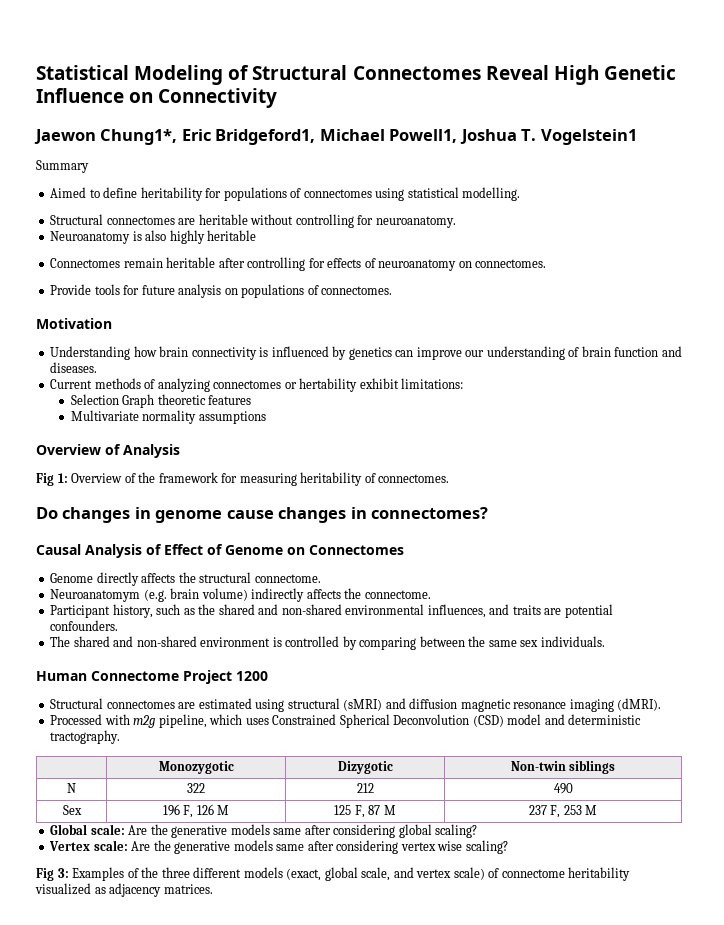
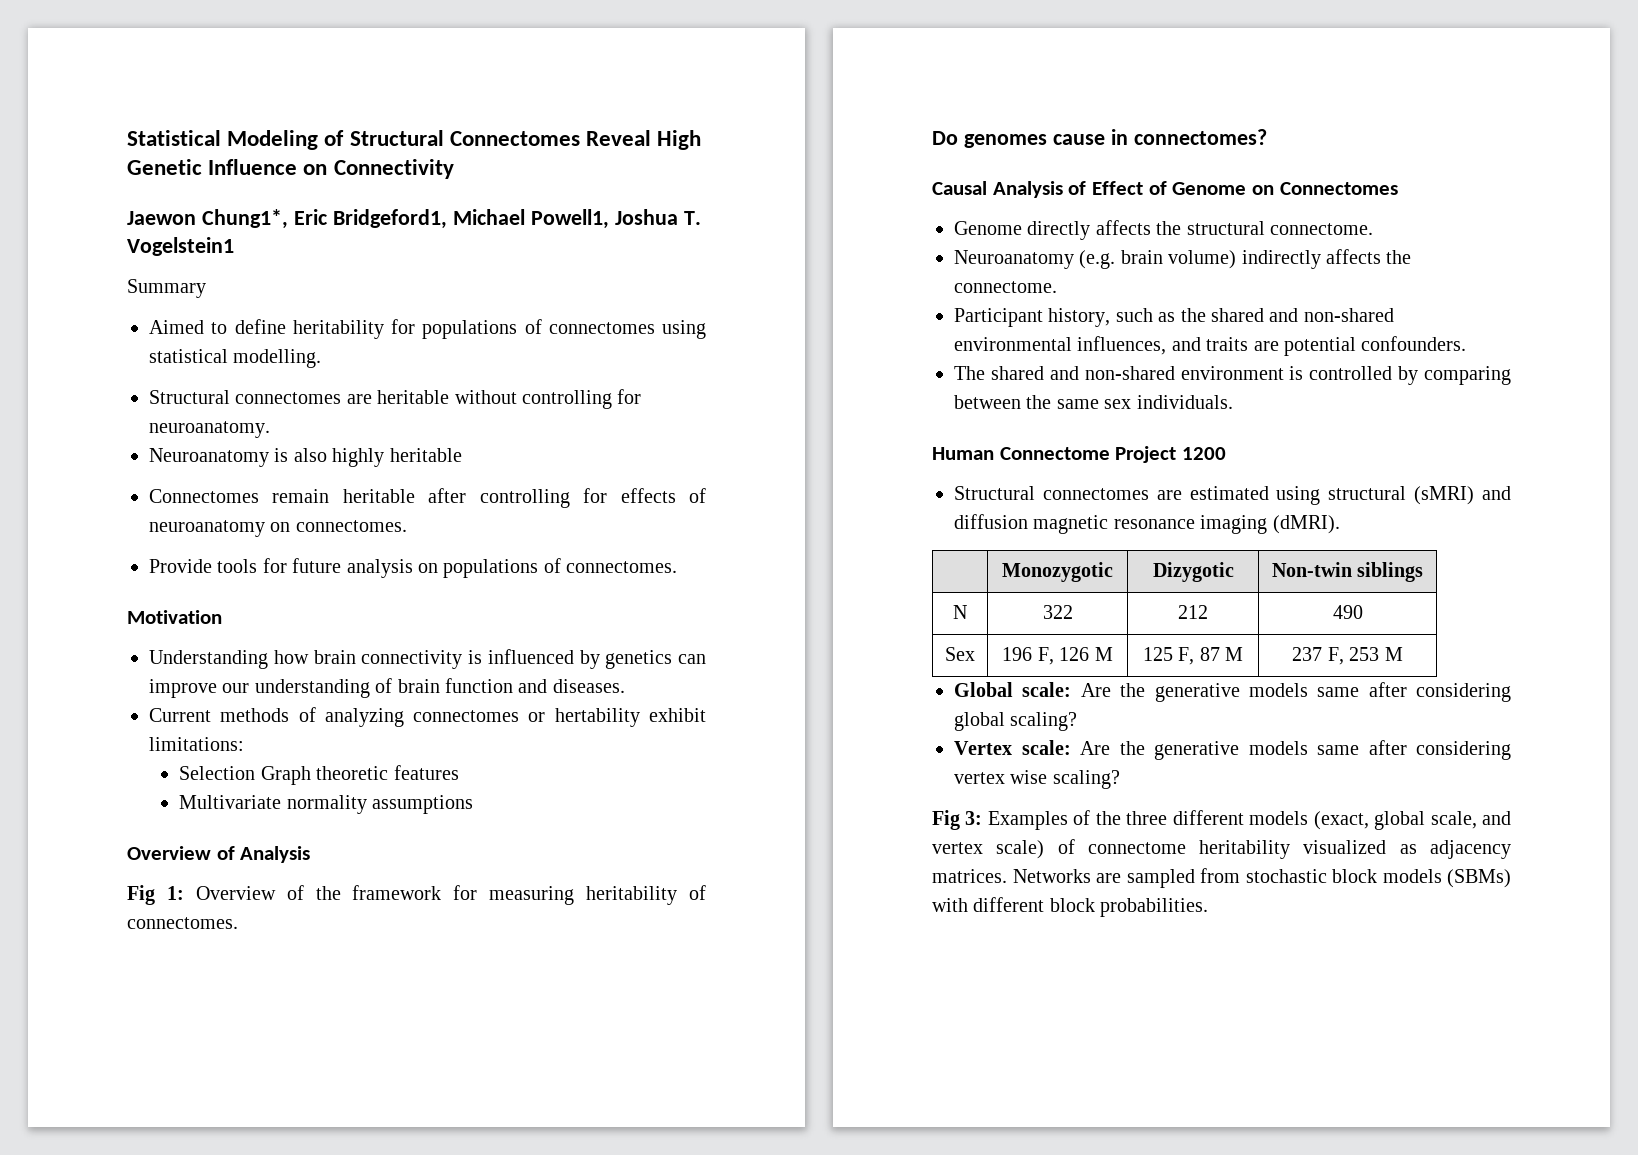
[62,507,347,523] changes in genome cause changes -> [963,134,1105,148] genomes cause
[50,589,141,602] Neuroanatomym -> [954,250,1074,269] Neuroanatomy
[50,714,642,728] [50,730,121,744] // Processed with m2g pipeline, which uses Constrained Spherical Deconvolution (CSD) model and deterministic tractography. -> (1340, 524) none
(213, 889) none -> [1012,868,1511,888] [932,897,1209,917] Networks are sampled from stochastic block models (SBMs) with different block probabilities.

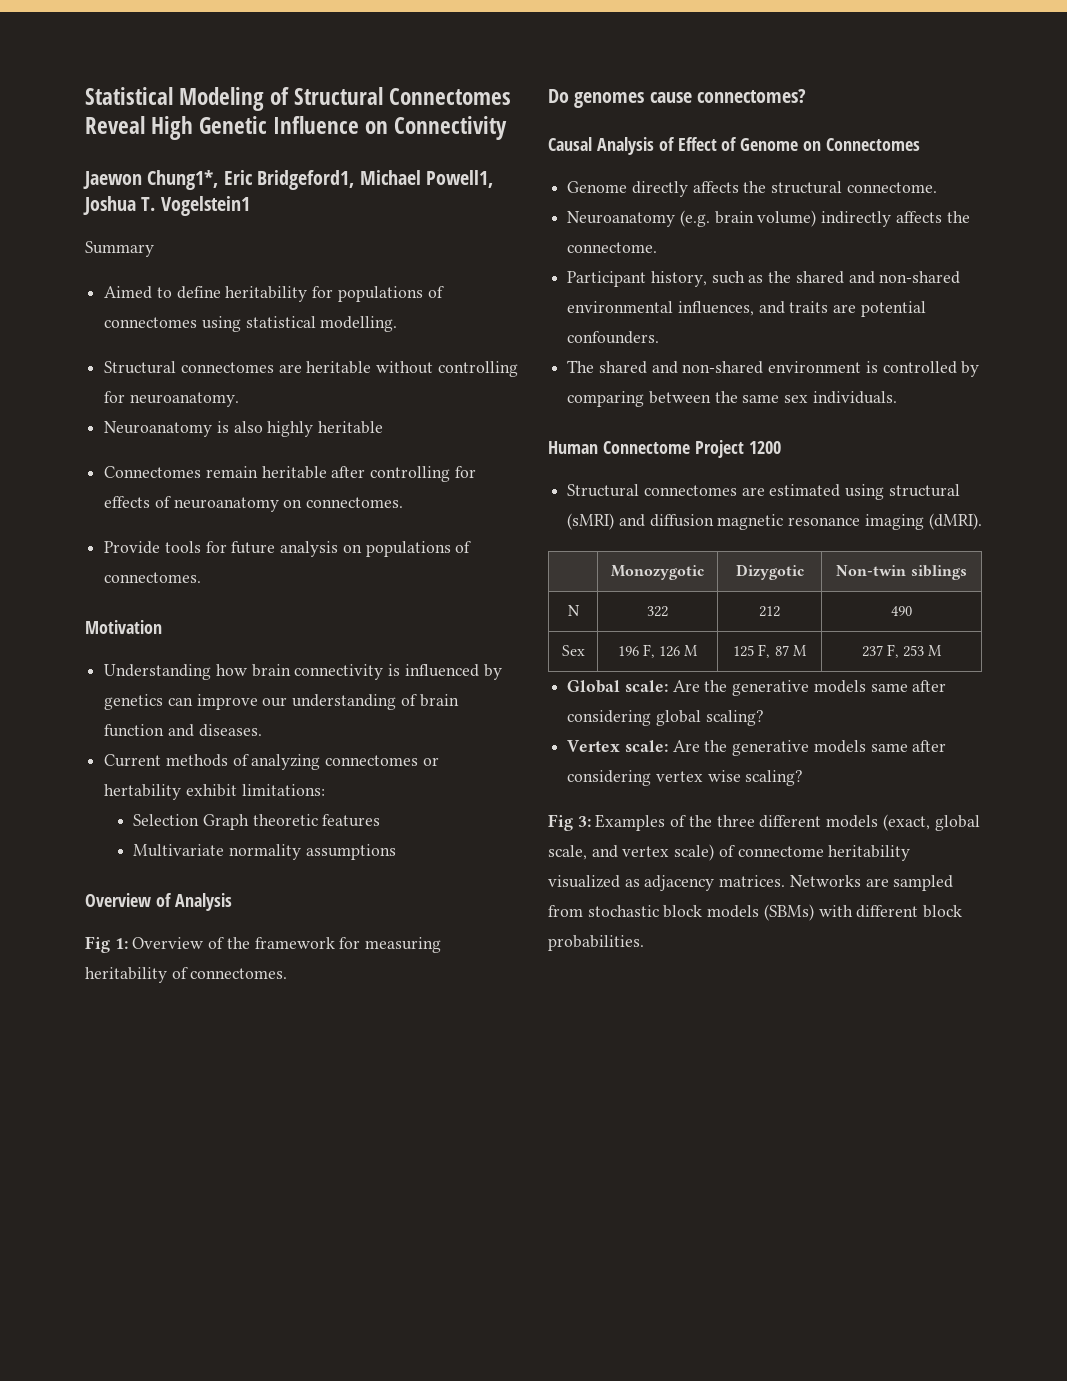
[1110,129,1128,145] in -> (692, 97) none

